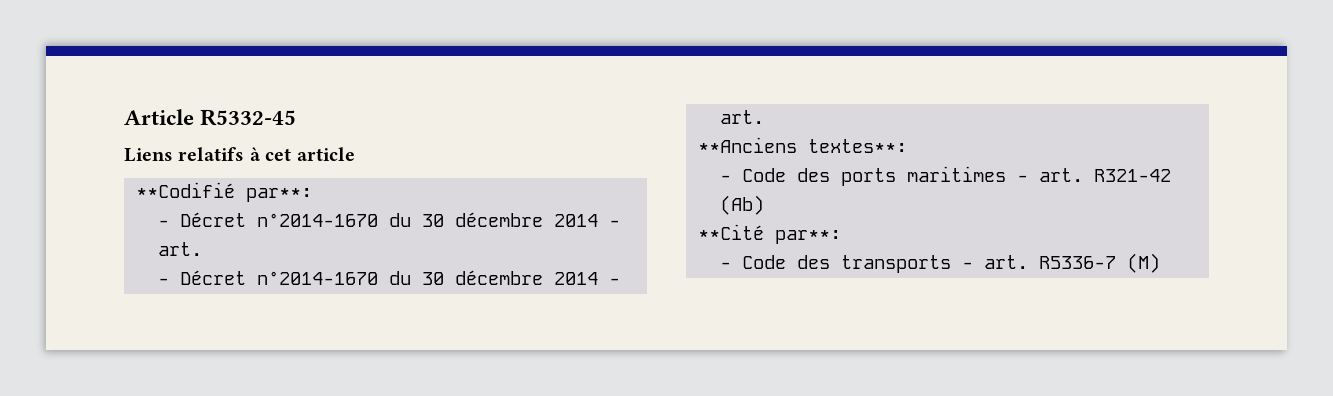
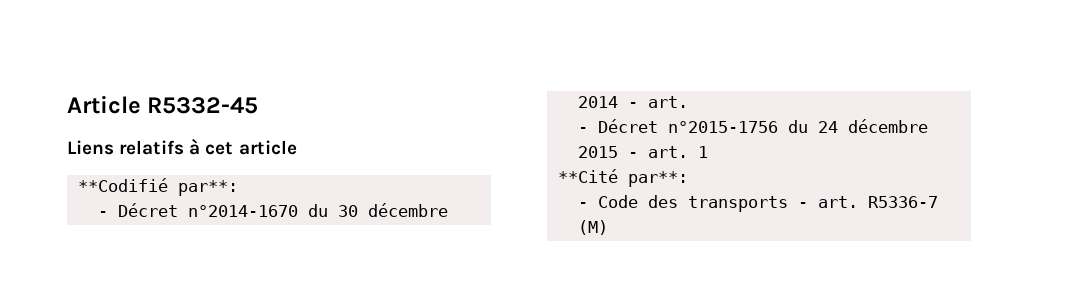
[257,270,620,285] [720,110,764,124] [698,137,907,153] [720,166,1171,186] [720,195,764,215] n°2014-1670 du 30 décembre 2014 - art. // **Anciens textes**: // - Code des ports maritimes - art. R321-42 (Ab) -> [668,119,929,133] [578,146,709,158] n°2015-1756 du 24 décembre 2015 - art. 1

